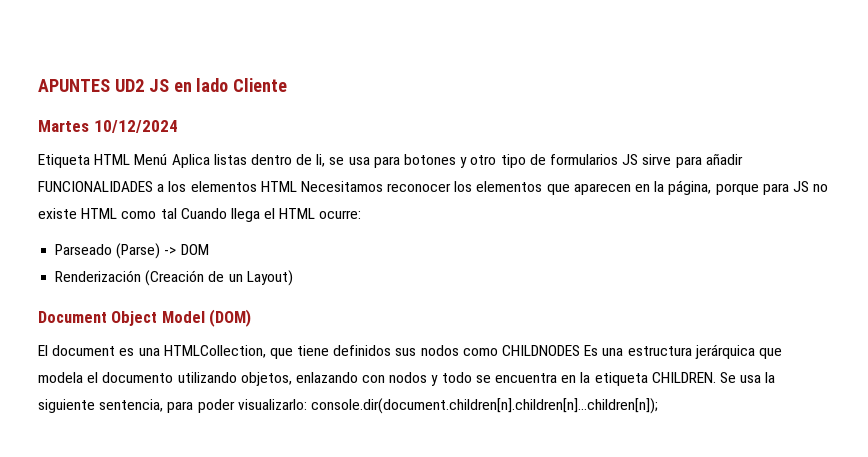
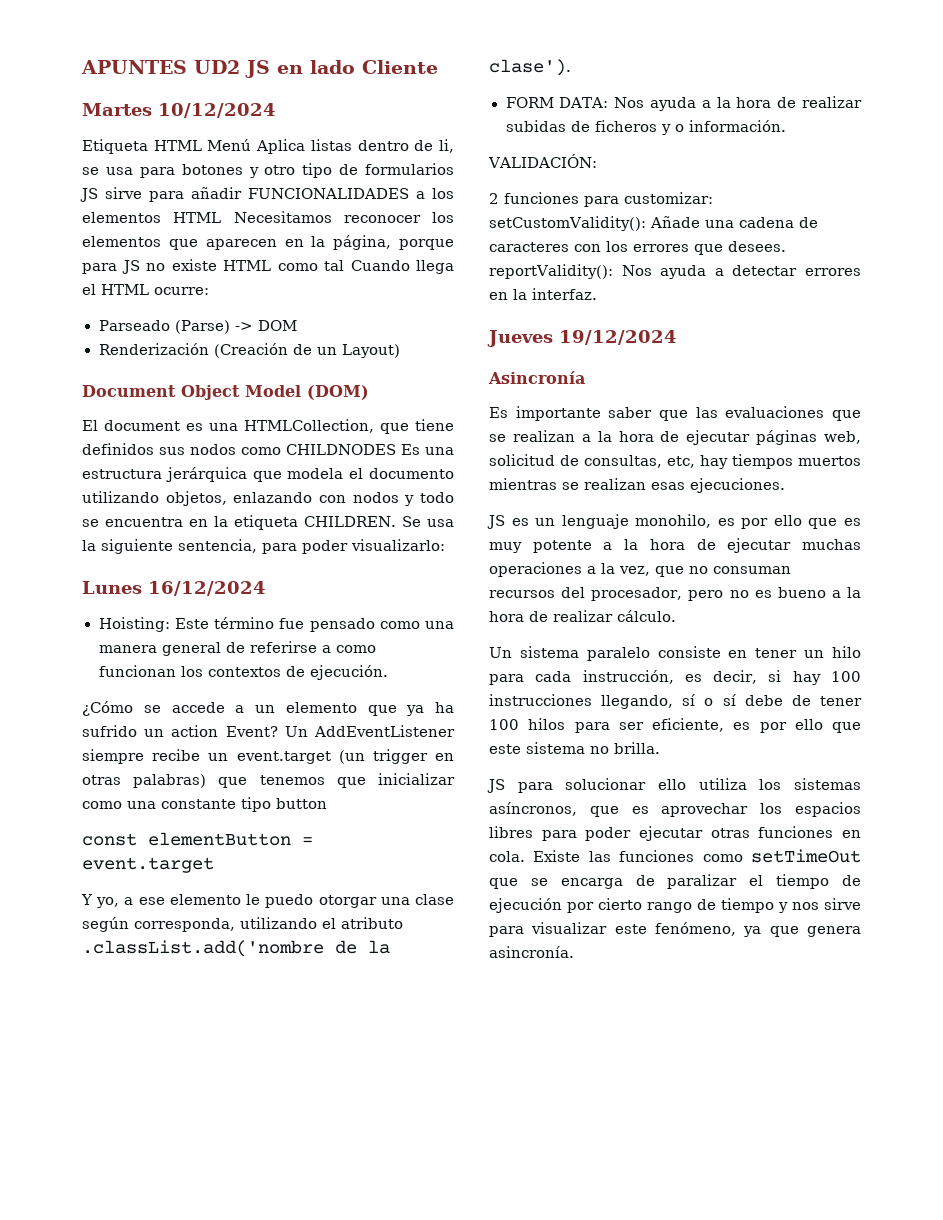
[310,398,658,414] console.dir(document.children[n].children[n]...children[n]); -> [82,581,266,596] [98,617,454,632] [98,641,376,656] [98,665,388,680] [82,701,454,716] [82,725,455,737] [82,749,455,764] [82,773,455,788] [82,797,327,812] [82,832,313,846] [82,857,214,873] [81,894,454,908] [82,917,403,932] [82,940,390,957] [489,59,571,76] [505,96,862,111] [505,120,786,135] [488,154,597,168] [489,192,713,207] [489,216,818,231] [489,241,786,255] [489,264,861,279] [489,288,597,300] [487,330,677,347] [488,371,585,384] [489,406,861,421] [489,430,861,445] [489,454,861,469] [489,478,785,493] [487,514,861,529] [489,538,861,553] [489,562,791,577] [489,587,861,601] [489,610,676,622] [489,646,861,661] [489,670,861,685] [489,694,862,709] [489,718,861,733] [489,742,660,754] [487,778,861,793] [489,802,861,817] [489,826,861,841] [489,849,861,863] [489,874,861,889] [489,898,861,913] [489,922,861,937] [489,946,574,958] // Lunes 16/12/2024 // Hoisting: Este término fue pensado como una manera general de referirse a como funcionan los contextos de ejecución. // ¿Cómo se accede a un elemento que ya ha sufrido un action Event? Un AddEventListener siempre recibe un event.target (un trigger en otras palabras) que tenemos que inicializar como una constante tipo button // const elementButton = event.target // Y yo, a ese elemento le puedo otorgar una clase según corresponda, utilizando el atributo .classList.add('nombre de la clase'). // FORM DATA: Nos ayuda a la hora de realizar subidas de ficheros y o información. // VALIDACIÓN: // 2 funciones para customizar: setCustomValidity(): Añade una cadena de caracteres con los errores que desees. reportValidity(): Nos ayuda a detectar errores en la interfaz. // Jueves 19/12/2024 // Asincronía // Es importante saber que las evaluaciones que se realizan a la hora de ejecutar páginas web, solicitud de consultas, etc, hay tiempos muertos mientras se realizan esas ejecuciones. // JS es un lenguaje monohilo, es por ello que es muy potente a la hora de ejecutar muchas operaciones a la vez, que no consuman recursos del procesador, pero no es bueno a la hora de realizar cálculo. // Un sistema paralelo consiste en tener un hilo para cada instrucción, es decir, si hay 100 instrucciones llegando, sí o sí debe de tener 100 hilos para ser eficiente, es por ello que este sistema no brilla. // JS para solucionar ello utiliza los sistemas asíncronos, que es aprovechar los espacios libres para poder ejecutar otras funciones en cola. Existe las funciones como setTimeOut que se encarga de paralizar el tiempo de ejecución por cierto rango de tiempo y nos sirve para visualizar este fenómeno, ya que genera asincronía.

